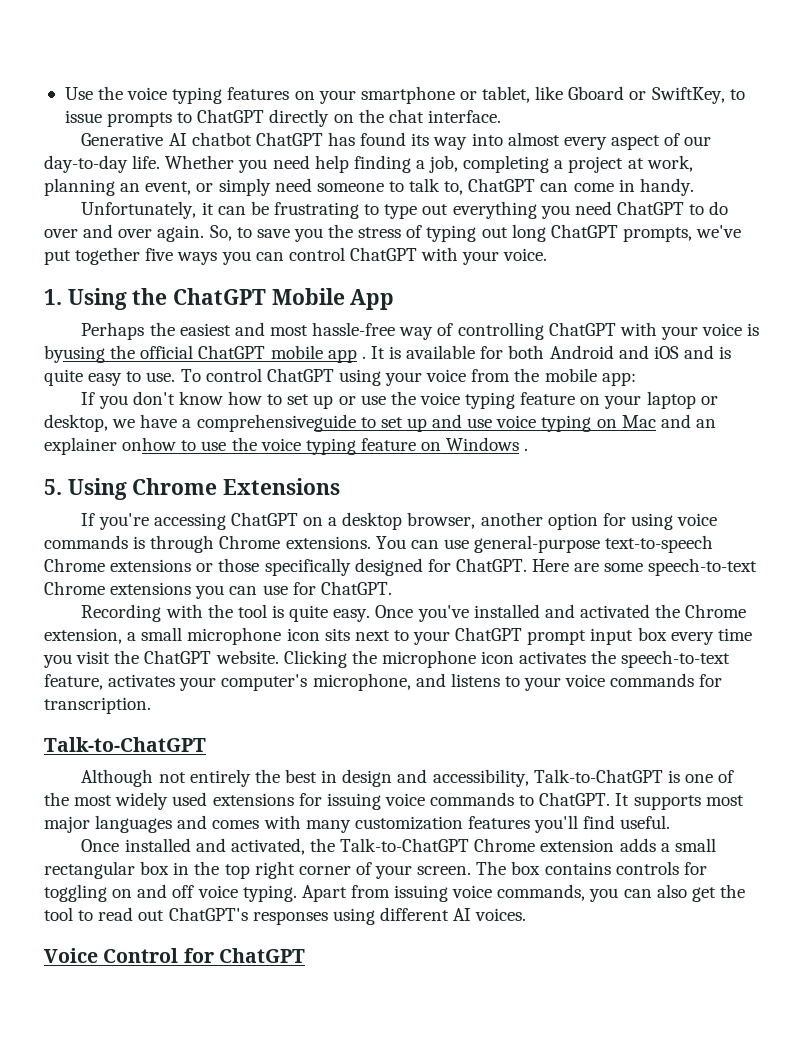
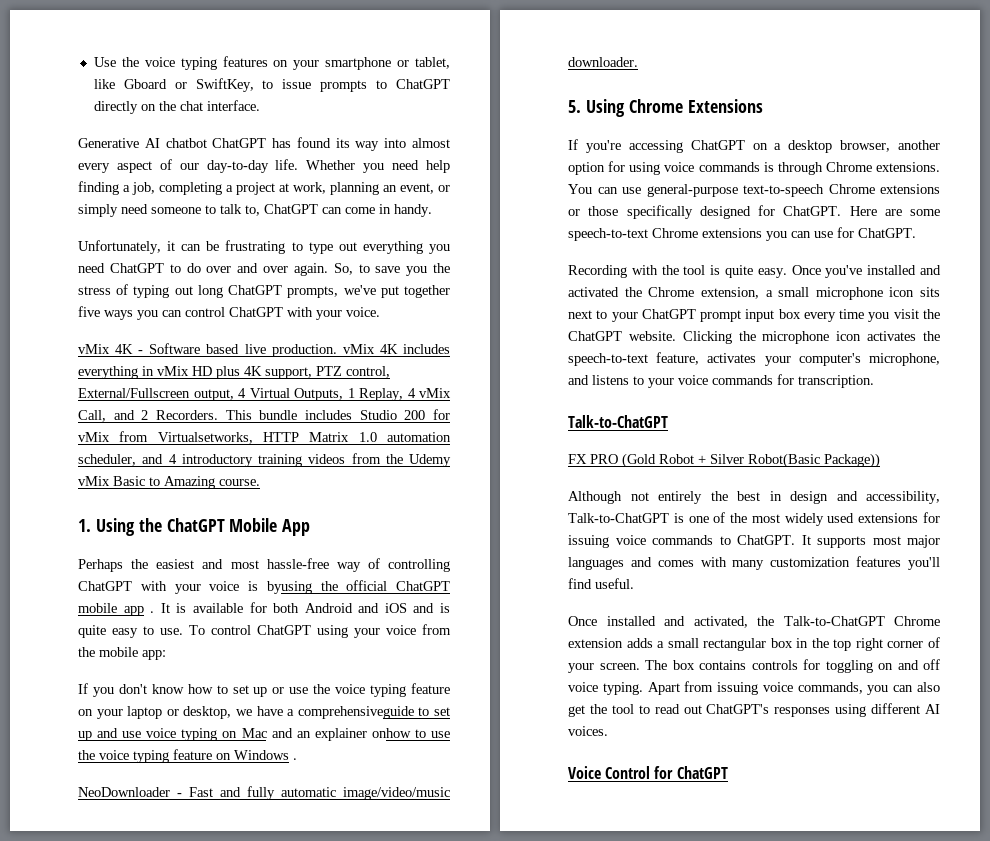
(548, 254) none -> [78,343,450,357] [78,366,390,379] [78,388,451,401] [78,409,451,422] [78,431,451,444] [78,453,451,467] [78,476,260,489] // vMix 4K - Software based live production. vMix 4K includes everything in vMix HD plus 4K support, PTZ control, External/Fullscreen output, 4 Virtual Outputs, 1 Replay, 4 vMix Call, and 2 Recorders. This bundle includes Studio 200 for vMix from Virtualsetworks, HTTP Matrix 1.0 automation scheduler, and 4 introductory training videos from the Udemy vMix Basic to Amazing course.
(529, 449) none -> [78,786,450,800] [568,57,638,67] // NeoDownloader - Fast and fully automatic image/video/music downloader.
(206, 744) none -> [568,453,880,468] // FX PRO (Gold Robot + Silver Robot(Basic Package))

